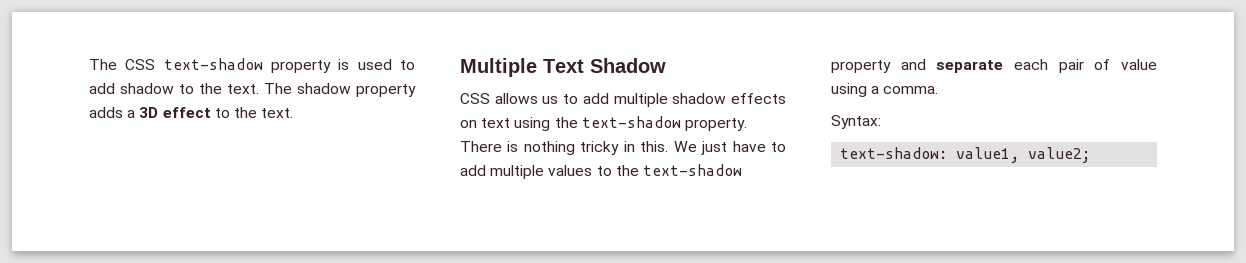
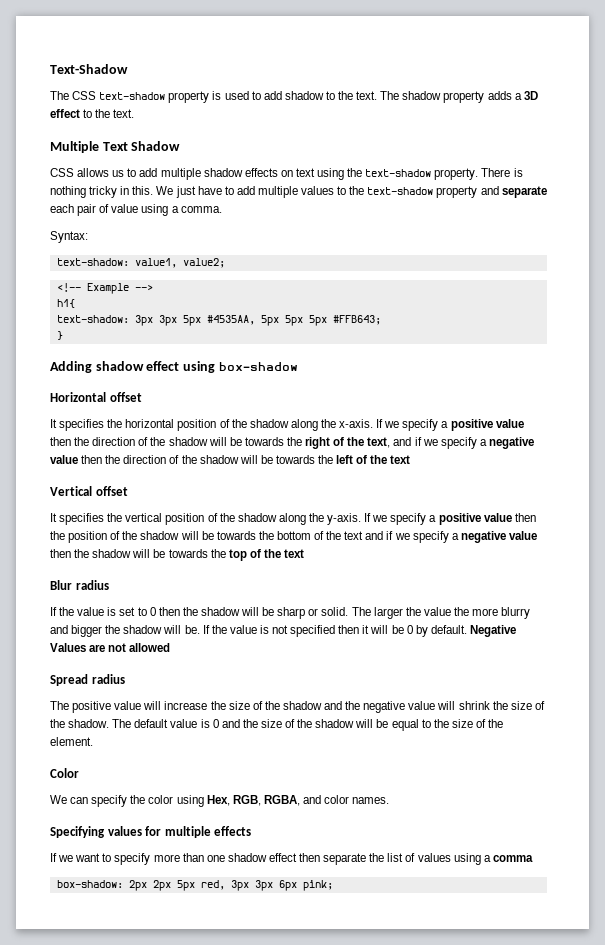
(89, 64) none -> [50,64,128,74] Text-Shadow //
(1091, 155) none -> [56,283,153,294] [56,299,75,308] [56,315,381,326] [56,331,63,340] [50,361,298,373] [50,392,142,402] [50,419,524,431] [50,437,534,449] [50,455,411,464] [50,486,128,496] [50,513,536,525] [50,531,537,543] [50,549,305,561] [50,580,109,590] [50,607,531,619] [50,625,516,637] [50,643,171,652] [50,674,125,686] [50,701,545,713] [50,719,504,731] [50,737,93,746] [50,768,79,778] [50,795,390,807] [50,826,252,838] [50,853,533,865] [56,880,333,891] // <!-- Example --> // h1{ // text-shadow: 3px 3px 5px #4535AA, 5px 5px 5px #FFB643; // } // Adding shadow effect using box-shadow // Horizontal offset // It specifies the horizontal position of the shadow along the x-axis. If we specify a positive value then the direction of the shadow will be towards the right of the text, and if we specify a negative value then the direction of the shadow will be towards the left of the text // Vertical offset // It specifies the vertical position of the shadow along the y-axis. If we specify a positive value then the position of the shadow will be towards the bottom of the text and if we specify a negative value then the shadow will be towards the top of the text // Blur radius // If the value is set to 0 then the shadow will be sharp or solid. The larger the value the more blurry and bigger the shadow will be. If the value is not specified then it will be 0 by default. Negative Values are not allowed // Spread radius // The positive value will increase the size of the shadow and the negative value will shrink the size of the shadow. The default value is 0 and the size of the shadow will be equal to the size of the element. // Color // We can specify the color using Hex, RGB, RGBA, and color names. // Specifying values for multiple effects // If we want to specify more than one shadow effect then separate the list of values using a comma // box-shadow: 2px 2px 5px red, 3px 3px 6px pink;

